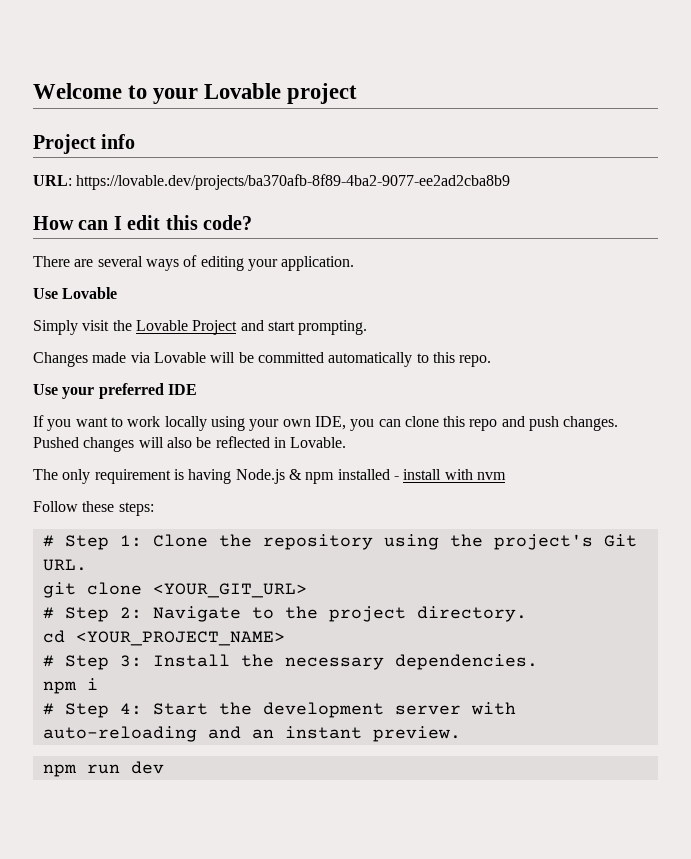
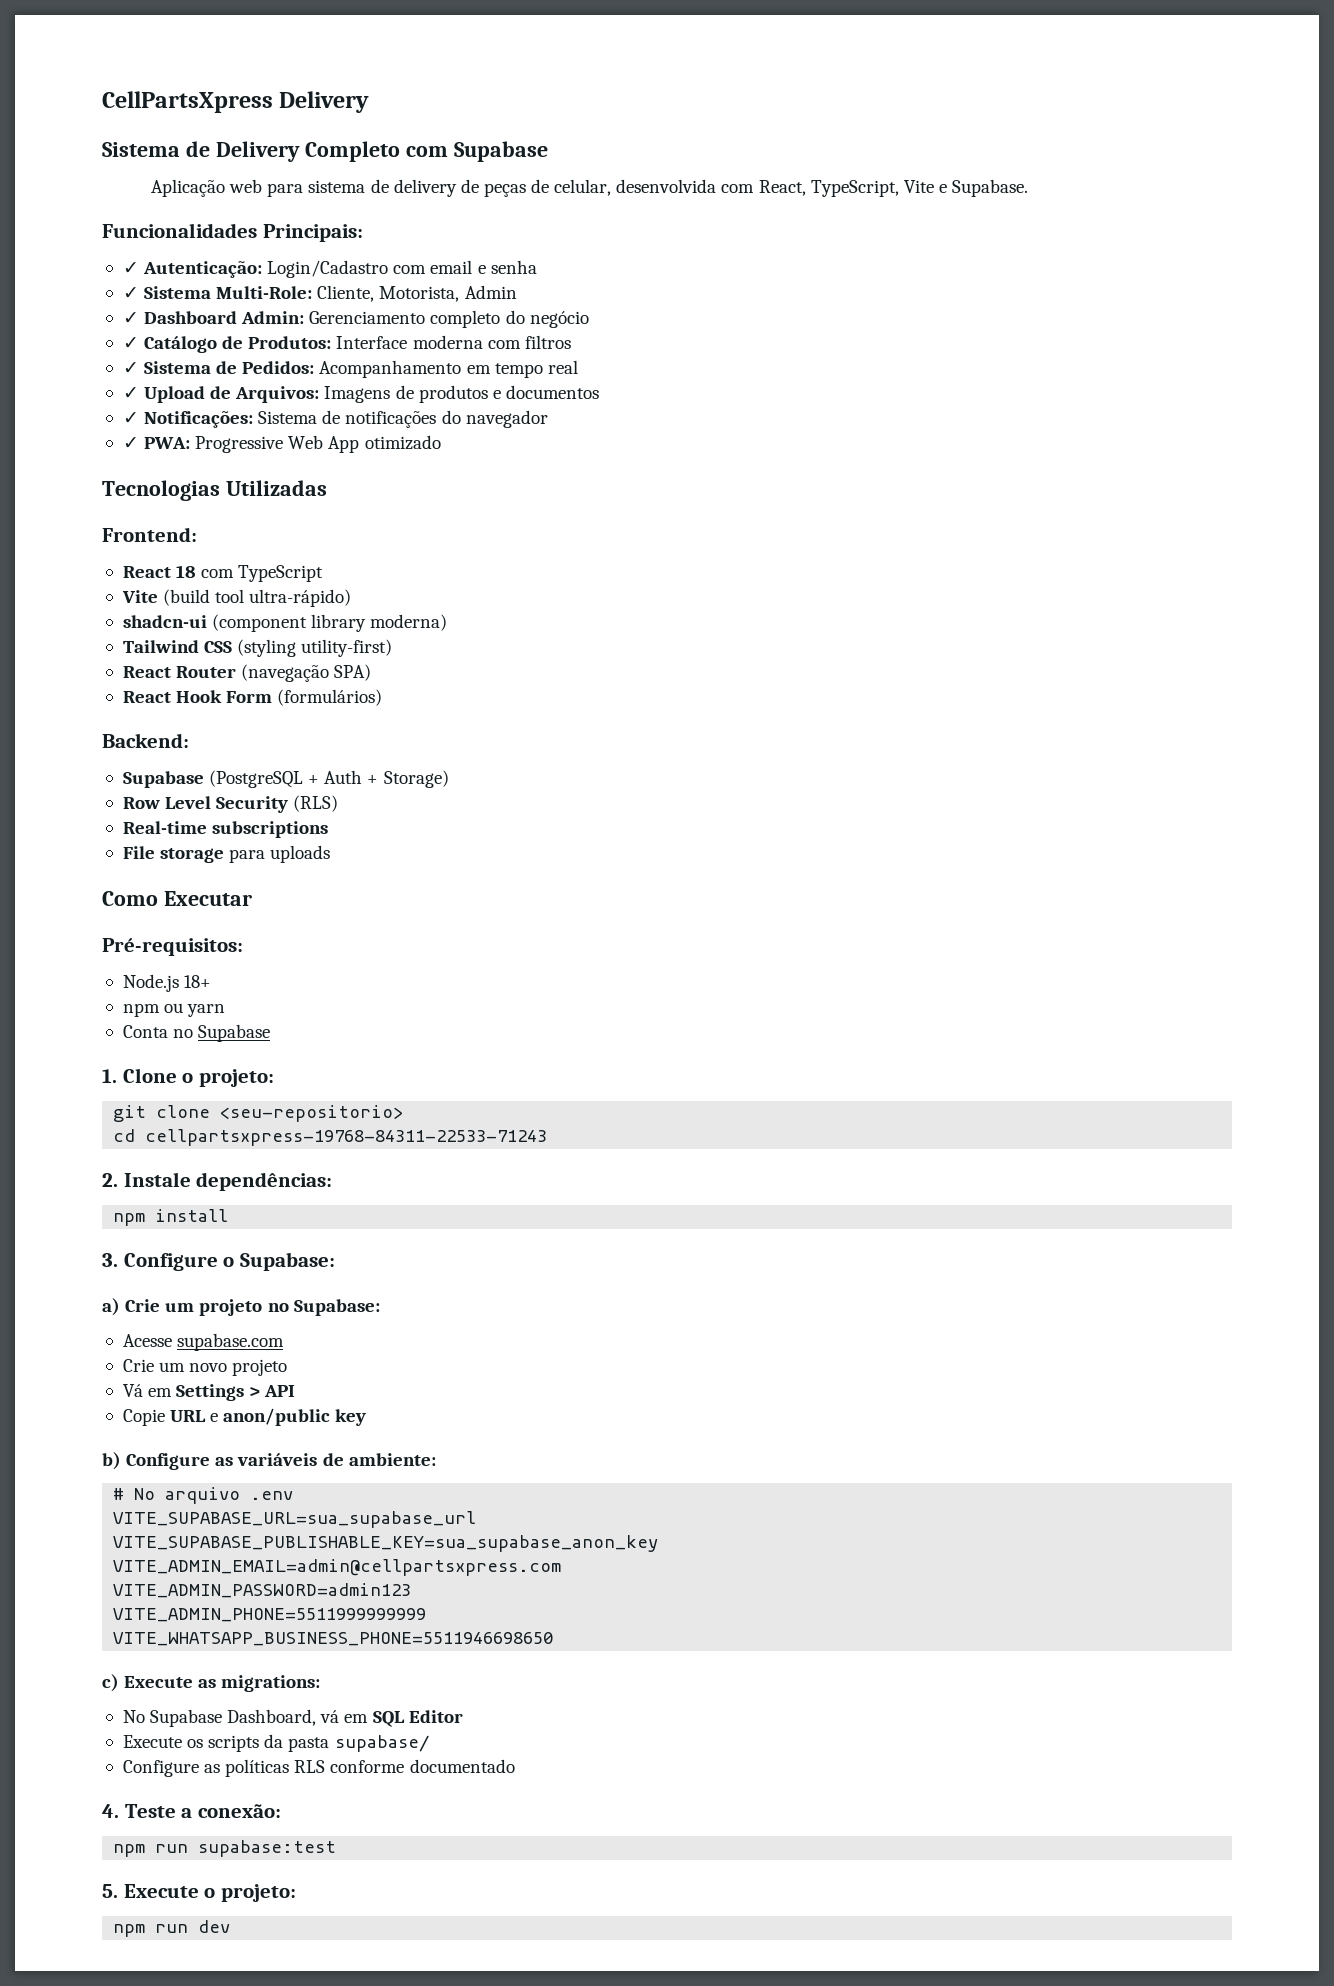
[33,83,358,104] [33,134,136,154] [33,174,511,190] [33,215,253,230] [33,255,355,271] [33,287,118,299] [33,320,368,335] [33,352,492,367] [33,383,197,399] [33,415,619,431] [33,436,347,452] [33,469,506,484] [33,501,154,516] [42,534,637,550] [42,559,87,571] [42,582,307,598] [42,606,527,622] [42,630,285,646] [42,654,538,670] [42,678,98,694] [42,702,516,718] [42,726,461,742] Welcome to your Lovable project // Project info // URL: https://lovable.dev/projects/ba370afb-8f89-4ba2-9077-ee2ad2cba8b9 // How can I edit this code? // There are several ways of editing your application. // Use Lovable // Simply visit the Lovable Project and start prompting. // Changes made via Lovable will be committed automatically to this repo. // Use your preferred IDE // If you want to work locally using your own IDE, you can clone this repo and push changes. Pushed changes will also be reflected in Lovable. // The only requirement is having Node.js & npm installed - install with nvm // Follow these steps: // # Step 1: Clone the repository using the project's Git URL. // git clone <YOUR_GIT_URL> // # Step 2: Navigate to the project directory. // cd <YOUR_PROJECT_NAME> // # Step 3: Install the necessary dependencies. // npm i // # Step 4: Start the development server with auto-reloading and an instant preview. -> [102,91,370,113] [102,141,548,162] [150,179,1029,197] [102,223,363,242] [122,260,537,278] [122,285,517,302] [122,310,589,328] [122,335,571,353] [122,360,578,378] [122,385,599,403] [122,410,548,428] [122,435,441,453] [102,480,327,501] [102,527,197,542] [122,565,324,582] [121,589,352,607] [122,614,448,632] [122,639,393,657] [122,664,372,682] [122,689,383,706] [102,733,189,748] [122,770,449,788] [122,795,339,813] [122,821,329,838] [122,845,331,863] [102,891,252,906] [102,938,243,956] [122,974,212,992] [122,1003,226,1017] [122,1024,271,1042] [102,1068,274,1087] [113,1105,404,1122] [113,1129,548,1146] [102,1172,333,1191] [113,1209,229,1226] [102,1252,335,1271] [102,1298,380,1316] [122,1333,285,1351] [122,1359,288,1376] [122,1384,296,1401] [122,1408,367,1426] [102,1452,436,1470] [113,1487,294,1504] [113,1511,477,1528] [113,1535,659,1552] [113,1559,562,1576] [113,1583,412,1598] [113,1608,427,1622] [113,1632,554,1646] [102,1674,321,1692] [122,1709,463,1727] [122,1734,429,1752] [122,1759,515,1777] [102,1804,281,1818] [113,1840,337,1857] [102,1884,296,1902] CellPartsXpress Delivery // Sistema de Delivery Completo com Supabase // Aplicação web para sistema de delivery de peças de celular, desenvolvida com React, TypeScript, Vite e Supabase. // Funcionalidades Principais: // ✓ Autenticação: Login/Cadastro com email e senha // ✓ Sistema Multi-Role: Cliente, Motorista, Admin // ✓ Dashboard Admin: Gerenciamento completo do negócio // ✓ Catálogo de Produtos: Interface moderna com filtros // ✓ Sistema de Pedidos: Acompanhamento em tempo real // ✓ Upload de Arquivos: Imagens de produtos e documentos // ✓ Notificações: Sistema de notificações do navegador // ✓ PWA: Progressive Web App otimizado // Tecnologias Utilizadas // Frontend: // React 18 com TypeScript // Vite (build tool ultra-rápido) // shadcn-ui (component library moderna) // Tailwind CSS (styling utility-first) // React Router (navegação SPA) // React Hook Form (formulários) // Backend: // Supabase (PostgreSQL + Auth + Storage) // Row Level Security (RLS) // Real-time subscriptions // File storage para uploads // Como Executar // Pré-requisitos: // Node.js 18+ // npm ou yarn // Conta no Supabase // 1. Clone o projeto: // git clone <seu-repositorio> // cd cellpartsxpress-19768-84311-22533-71243 // 2. Instale dependências: // npm install // 3. Configure o Supabase: // a) Crie um projeto no Supabase: // Acesse supabase.com // Crie um novo projeto // Vá em Settings > API // Copie URL e anon/public key // b) Configure as variáveis de ambiente: // # No arquivo .env // VITE_SUPABASE_URL=sua_supabase_url // VITE_SUPABASE_PUBLISHABLE_KEY=sua_supabase_anon_key // VITE_ADMIN_EMAIL=admin@cellpartsxpress.com // VITE_ADMIN_PASSWORD=admin123 // VITE_ADMIN_PHONE=5511999999999 // VITE_WHATSAPP_BUSINESS_PHONE=5511946698650 // c) Execute as migrations: // No Supabase Dashboard, vá em SQL Editor // Execute os scripts da pasta supabase/ // Configure as políticas RLS conforme documentado // 4. Teste a conexão: // npm run supabase:test // 5. Execute o projeto:

